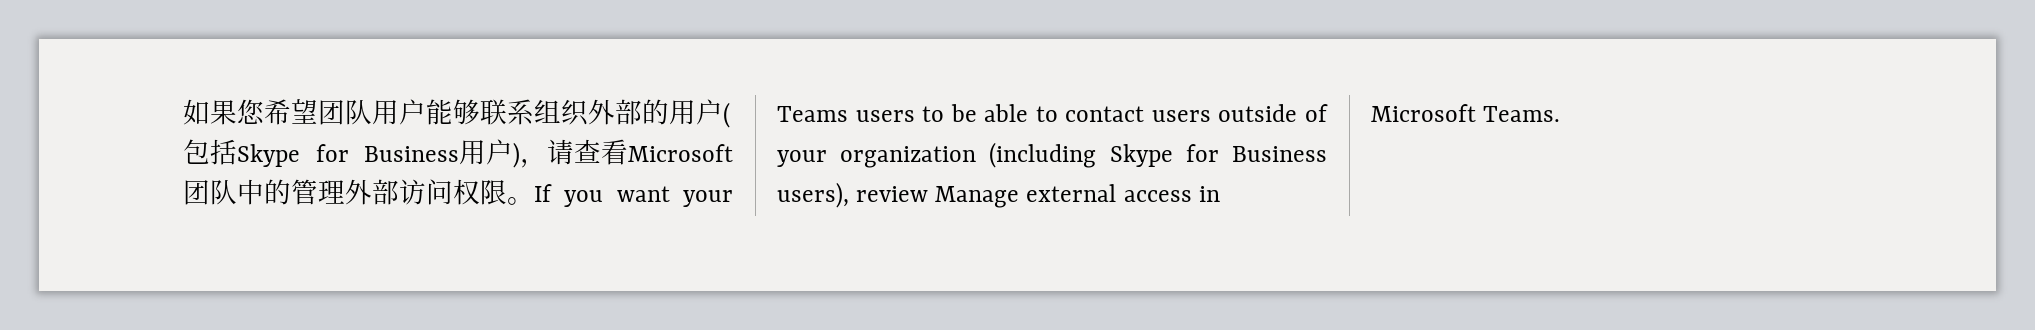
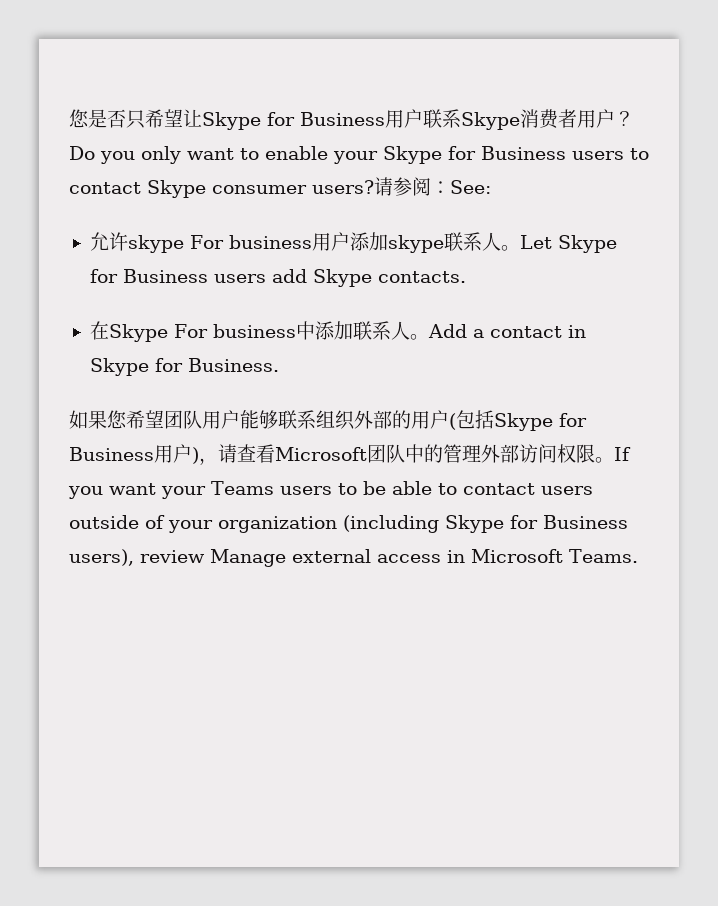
(183, 112) none -> [69,109,634,130] [69,146,649,164] [69,177,491,198] [89,232,617,253] [89,269,466,287] [89,321,586,342] [89,358,279,376] 您是否只希望让Skype for Business用户联系Skype消费者用户？Do you only want to enable your Skype for Business users to contact Skype consumer users?请参阅：See: // 允许skype For business用户添加skype联系人。Let Skype for Business users add Skype contacts. // 在Skype For business中添加联系人。Add a contact in Skype for Business. //

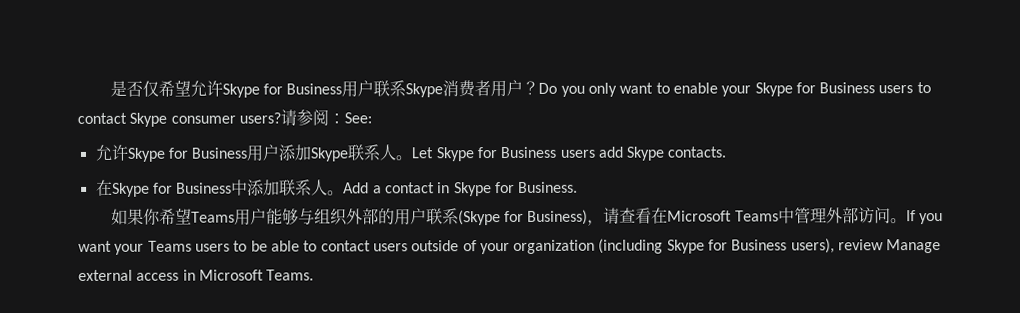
[69,109,202,129] 您是否只希望让 -> [109,79,223,97] 是否仅希望允许
[127,235,312,253] skype For business -> [126,147,249,162] Skype for Business
[387,235,444,253] skype -> [310,147,350,162] Skype
[173,324,296,338] For business -> [152,182,233,194] for Business
[107,410,202,429] 您希望团队 -> [142,207,235,225] 你希望Teams
[278,410,316,429] 联系 -> [297,208,315,225] 与
[449,410,587,431] [69,444,443,465] (包括Skype for Business用户)，请查看Microsoft团队中的 -> [425,207,795,226] 联系(Skype for Business)，请查看在Microsoft Teams中
[557,444,595,463] 权限 -> (891, 215) none

